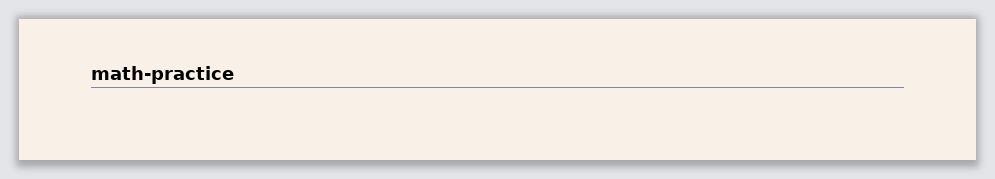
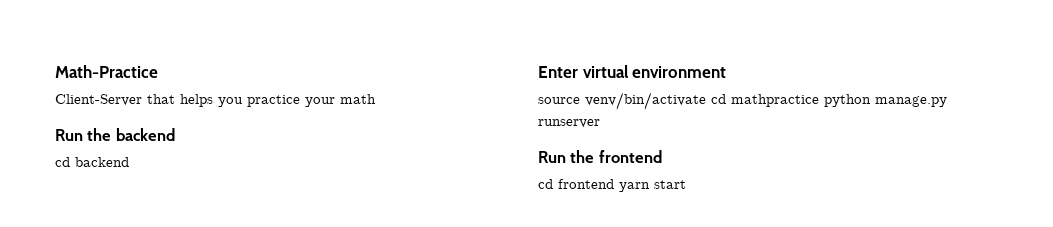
[91,66,234,84] math-practice -> [55,65,158,78] [55,94,376,107] [55,128,175,141] [55,157,129,167] [538,65,727,78] [538,92,947,110] [538,119,600,128] [538,150,662,163] [538,179,686,192] Math-Practice // Client-Server that helps you practice your math // Run the backend // cd backend // Enter virtual environment // source venv/bin/activate cd mathpractice python manage.py runserver // Run the frontend // cd frontend yarn start

